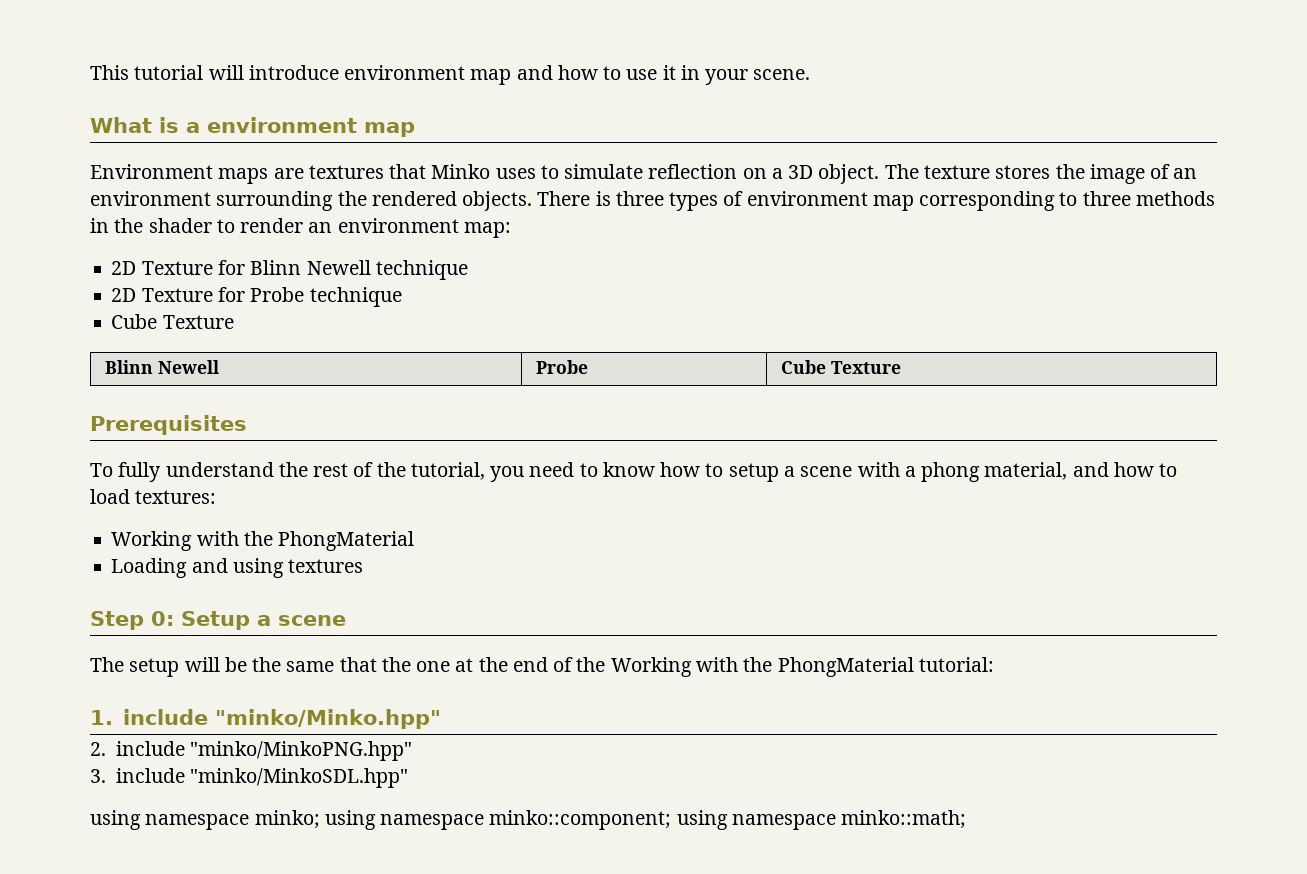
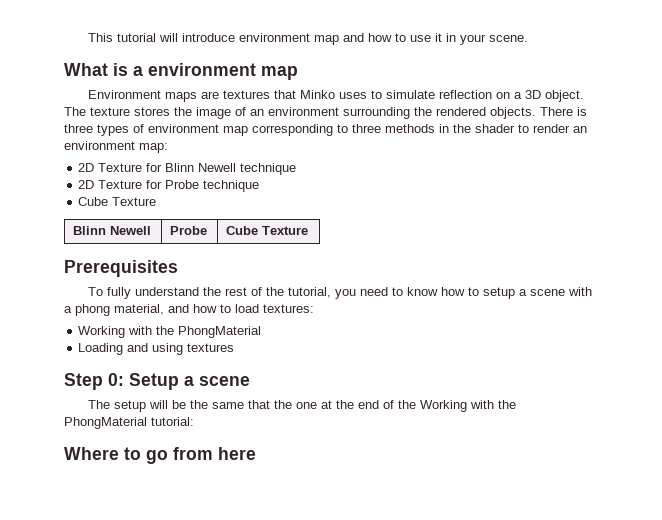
[90,709,441,729] [90,741,413,761] [90,768,409,788] [90,810,967,830] 1. include "minko/Minko.hpp" // 2. include "minko/MinkoPNG.hpp" // 3. include "minko/MinkoSDL.hpp" // using namespace minko; using namespace minko::component; using namespace minko::math; -> [64,447,256,464] Where to go from here

